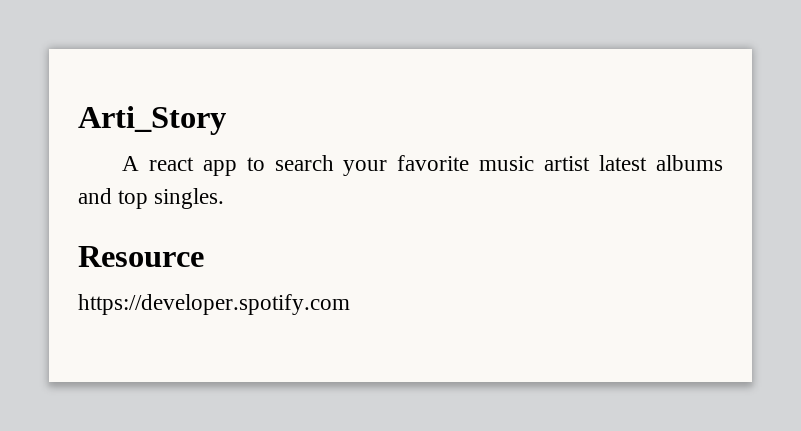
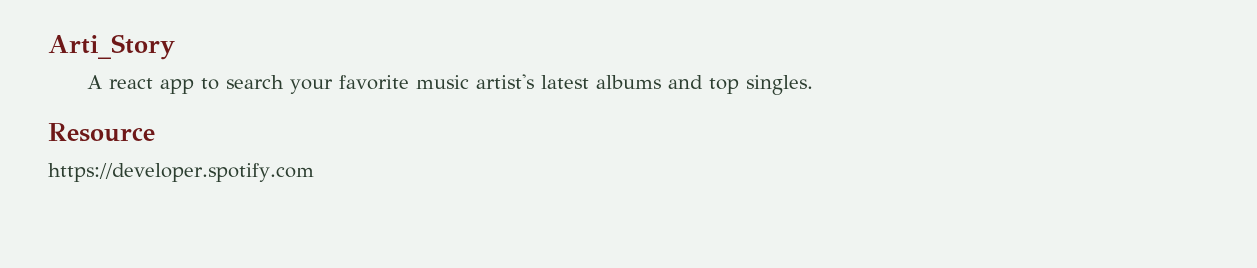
[544,156,591,171] artist -> [475,74,534,89] artist's

